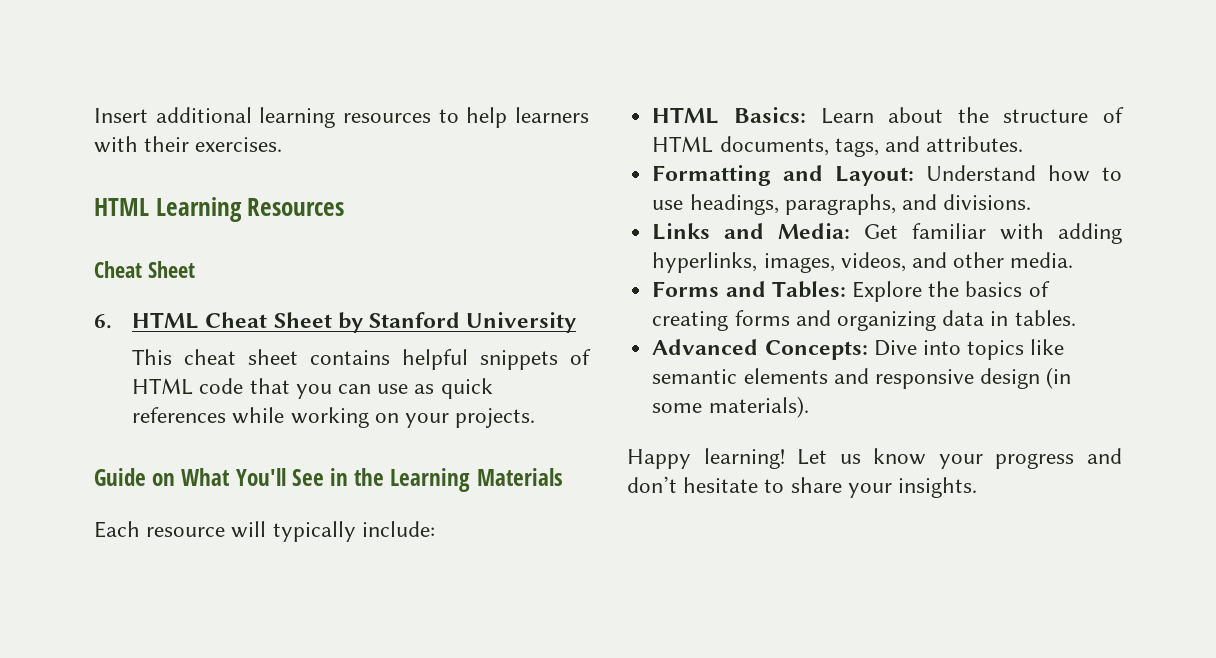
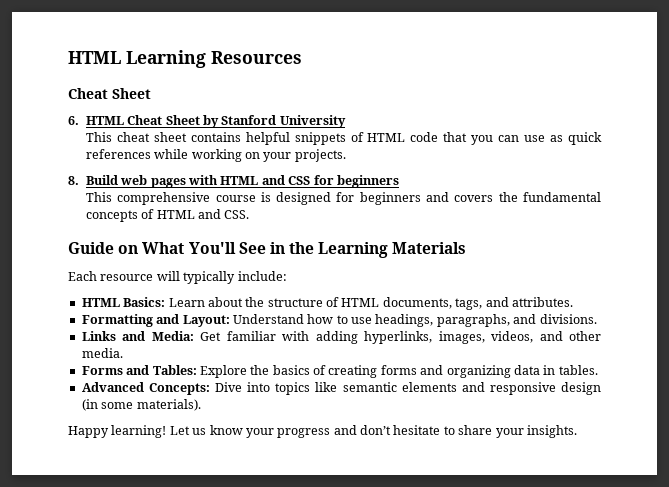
[94,107,589,128] [94,136,283,153] Insert additional learning resources to help learners with their exercises. // -> (68, 57) none
(536, 418) none -> [68,175,399,188] [85,192,601,205] [85,209,250,222] // 8. Build web pages with HTML and CSS for beginners // This comprehensive course is designed for beginners and covers the fundamental concepts of HTML and CSS.

